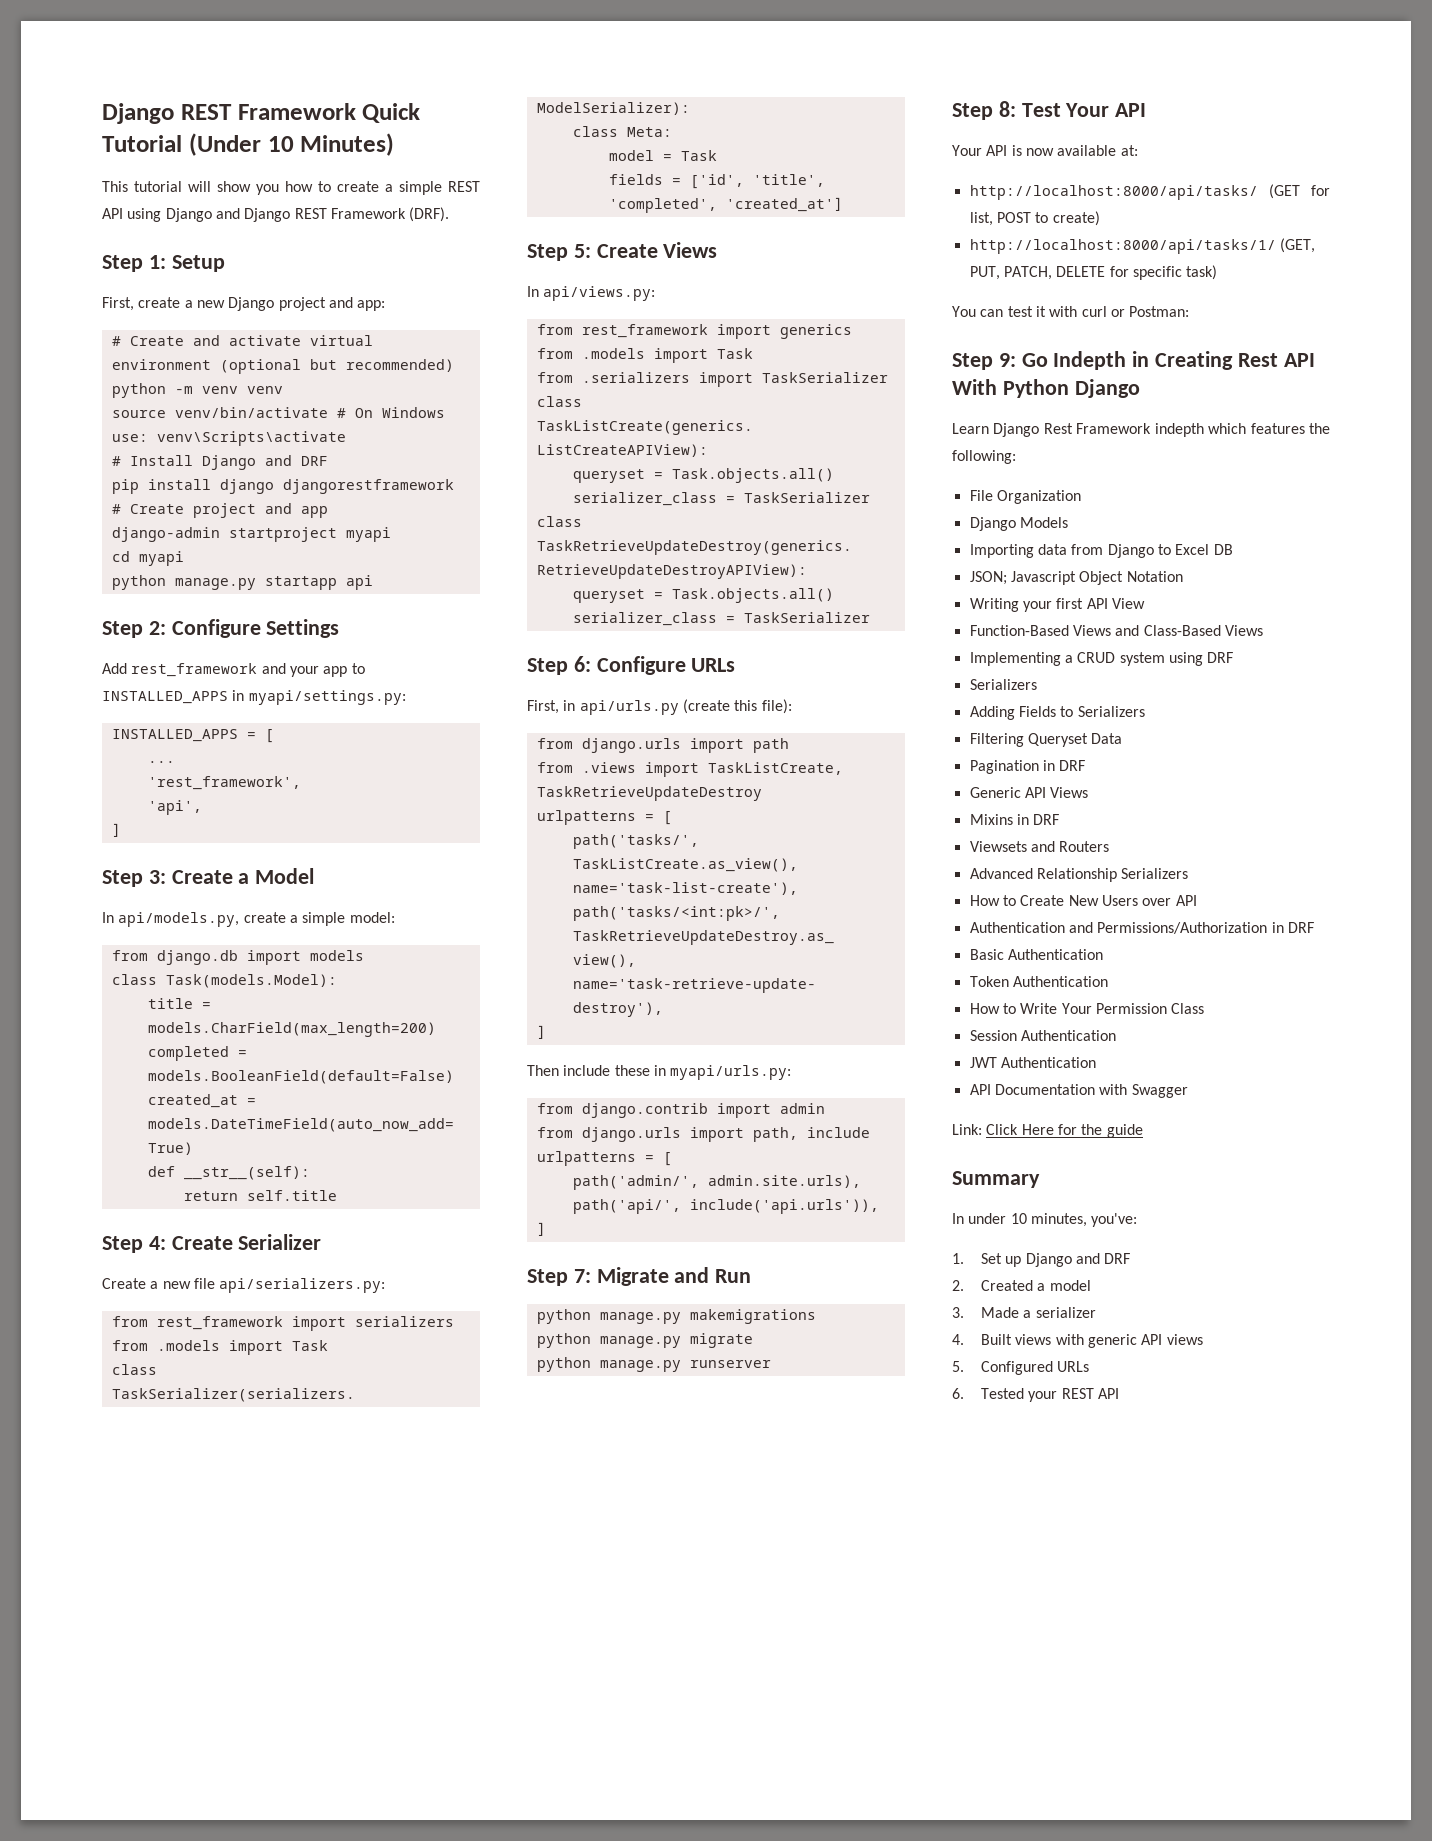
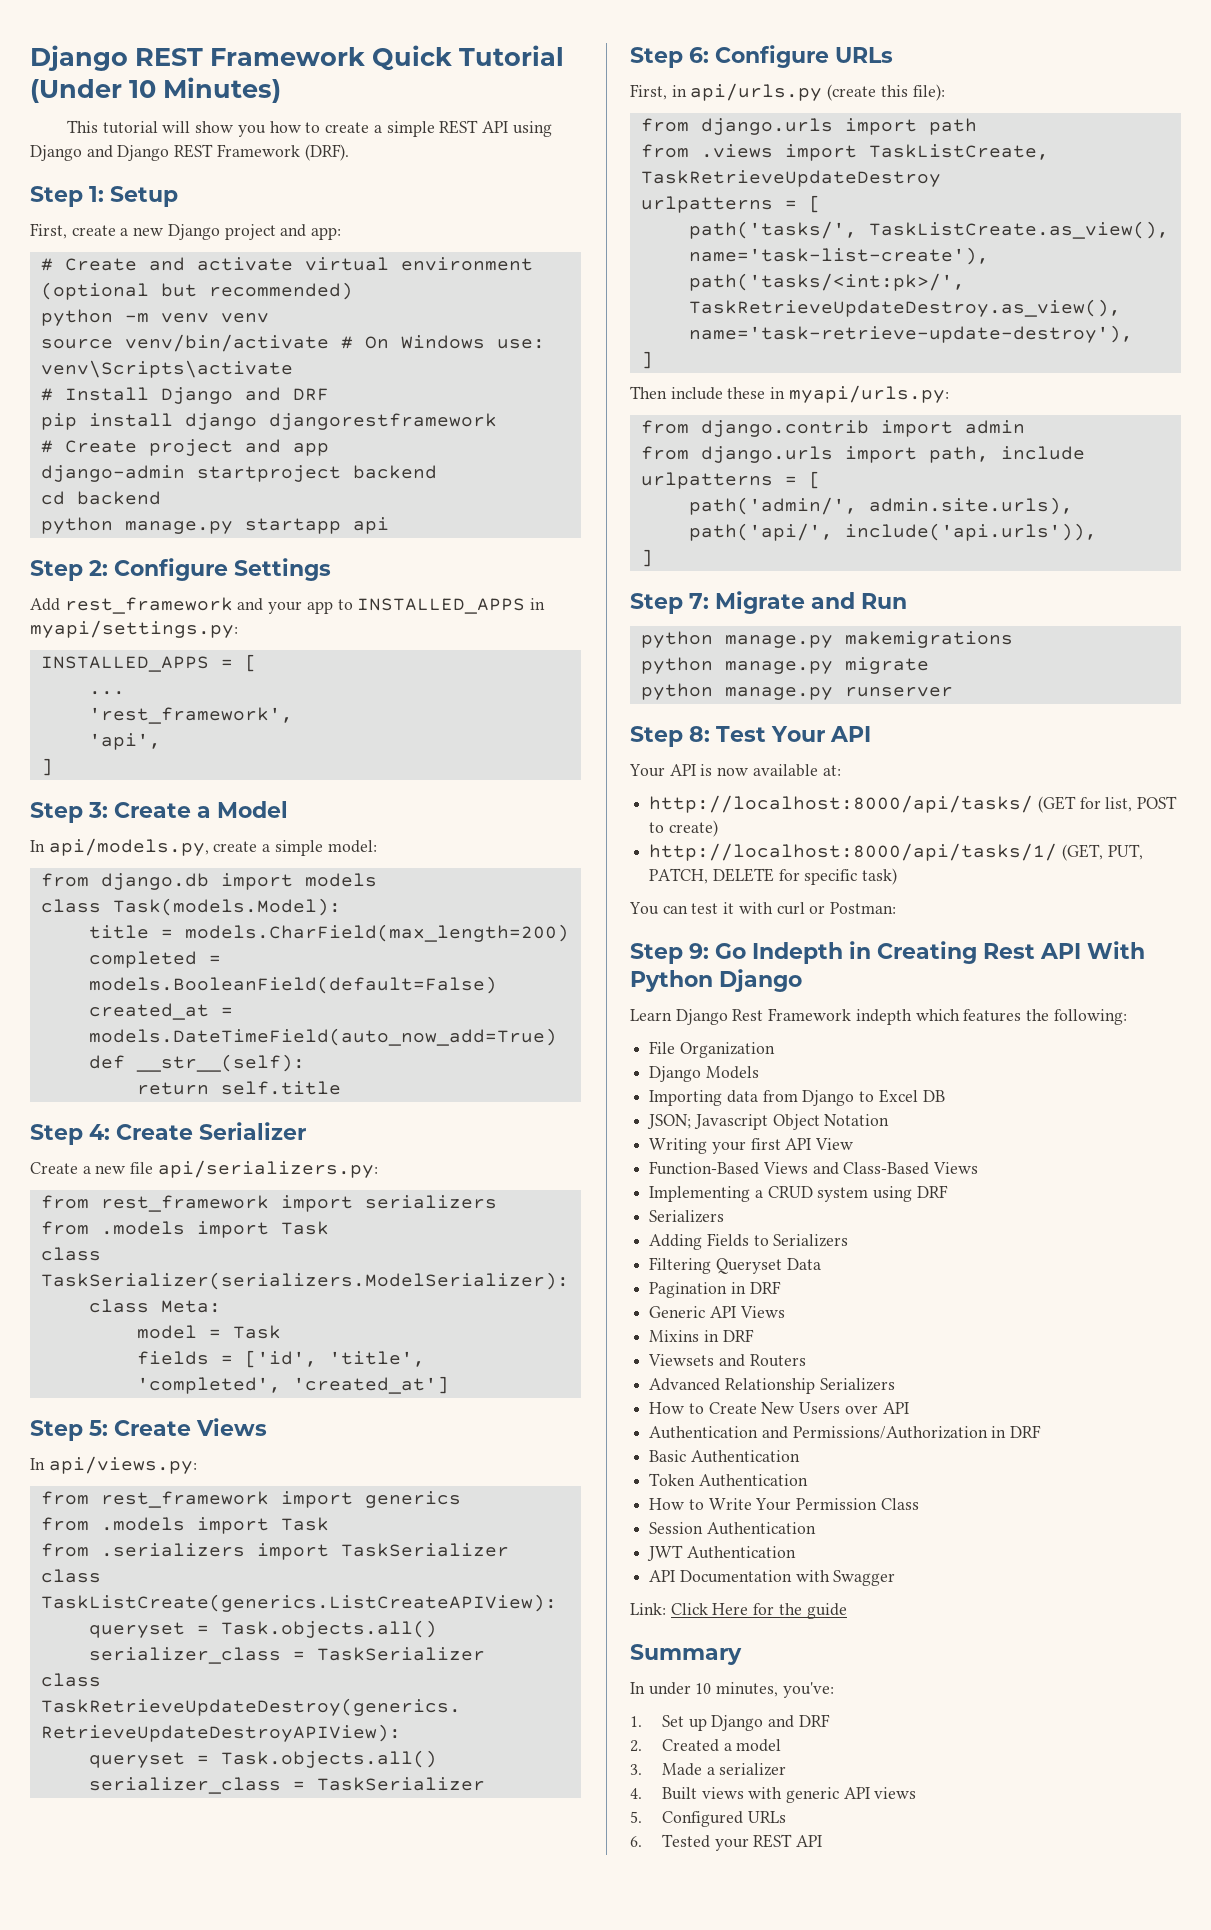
[345,527,391,542] myapi -> [352,465,437,479] backend
[138,551,184,566] myapi -> [76,491,161,505] backend

